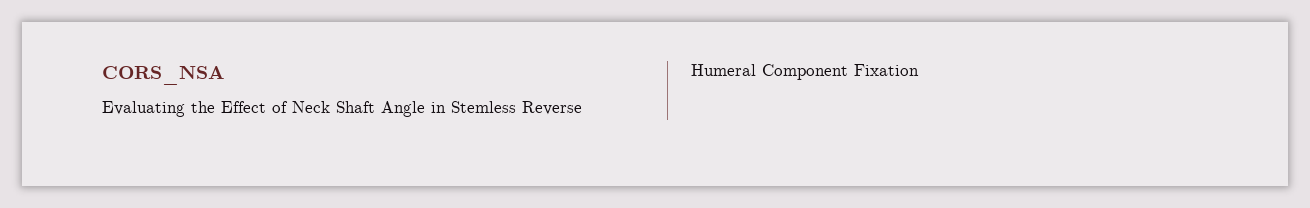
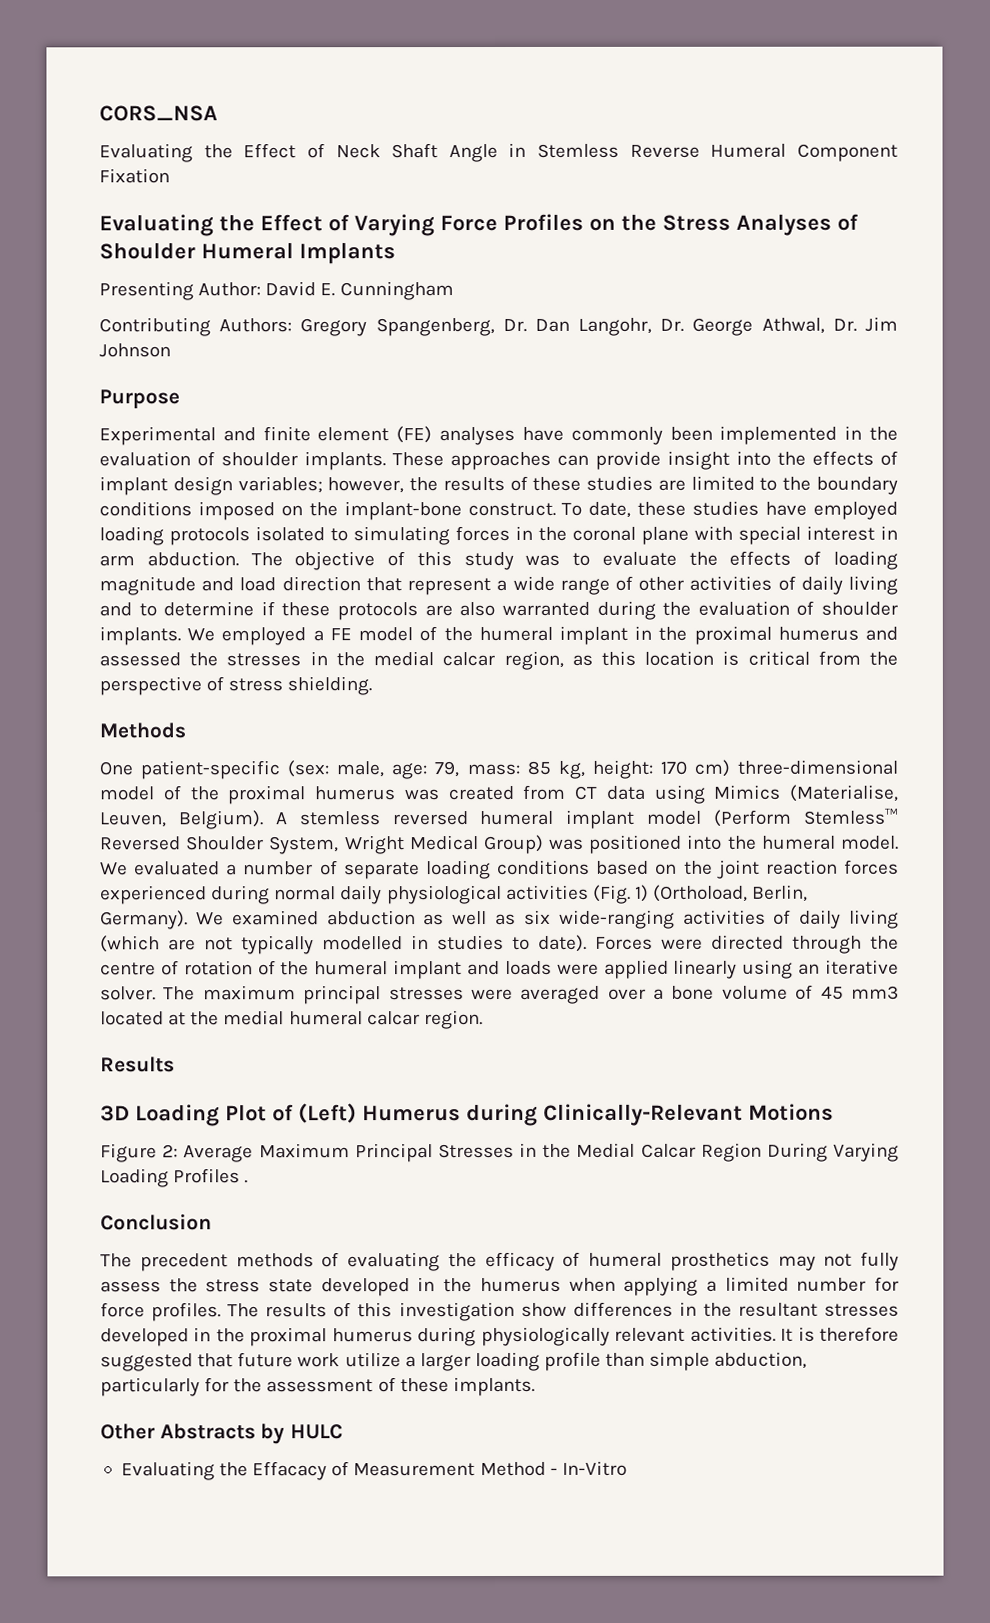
(919, 70) none -> [99,213,859,237] [99,242,396,265] [99,281,454,301] [99,316,899,337] [99,343,171,358] [99,389,180,409] [99,425,899,446] [99,450,898,471] [99,475,899,496] [99,500,898,521] [99,525,898,546] [99,550,898,571] [99,575,898,596] [99,600,898,621] [99,625,898,646] [99,650,898,670] [99,676,373,696] [99,722,186,739] [99,759,898,780] [99,784,898,805] [100,807,900,830] [100,834,900,855] [100,859,900,880] [100,884,809,905] [100,909,899,930] [100,934,899,955] [100,959,900,980] [100,984,899,1005] [100,1010,483,1030] [100,1056,175,1073] [100,1103,834,1127] [100,1142,899,1163] [100,1168,249,1188] [100,1214,212,1231] [100,1251,899,1272] [100,1276,900,1297] [100,1301,900,1322] [100,1326,900,1347] [100,1351,808,1372] [100,1376,535,1397] [100,1423,344,1445] [120,1460,627,1481] // Evaluating the Effect of Varying Force Profiles on the Stress Analyses of Shoulder Humeral Implants // Presenting Author: David E. Cunningham // Contributing Authors: Gregory Spangenberg, Dr. Dan Langohr, Dr. George Athwal, Dr. Jim Johnson // Purpose // Experimental and finite element (FE) analyses have commonly been implemented in the evaluation of shoulder implants. These approaches can provide insight into the effects of implant design variables; however, the results of these studies are limited to the boundary conditions imposed on the implant-bone construct. To date, these studies have employed loading protocols isolated to simulating forces in the coronal plane with special interest in arm abduction. The objective of this study was to evaluate the effects of loading magnitude and load direction that represent a wide range of other activities of daily living and to determine if these protocols are also warranted during the evaluation of shoulder implants. We employed a FE model of the humeral implant in the proximal humerus and assessed the stresses in the medial calcar region, as this location is critical from the perspective of stress shielding. // Methods // One patient-specific (sex: male, age: 79, mass: 85 kg, height: 170 cm) three-dimensional model of the proximal humerus was created from CT data using Mimics (Materialise, Leuven, Belgium). A stemless reversed humeral implant model (Perform Stemless™ Reversed Shoulder System, Wright Medical Group) was positioned into the humeral model. We evaluated a number of separate loading conditions based on the joint reaction forces experienced during normal daily physiological activities (Fig. 1) (Orthoload, Berlin, Germany). We examined abduction as well as six wide-ranging activities of daily living (which are not typically modelled in studies to date). Forces were directed through the centre of rotation of the humeral implant and loads were applied linearly using an iterative solver. The maximum principal stresses were averaged over a bone volume of 45 mm3 located at the medial humeral calcar region. // Results // 3D Loading Plot of (Left) Humerus during Clinically-Relevant Motions // Figure 2: Average Maximum Principal Stresses in the Medial Calcar Region During Varying Loading Profiles . // Conclusion // The precedent methods of evaluating the efficacy of humeral prosthetics may not fully assess the stress state developed in the humerus when applying a limited number for force profiles. The results of this investigation show differences in the resultant stresses developed in the proximal humerus during physiologically relevant activities. It is therefore suggested that future work utilize a larger loading profile than simple abduction, particularly for the assessment of these implants. // Other Abstracts by HULC // Evaluating the Effacacy of Measurement Method - In-Vitro

